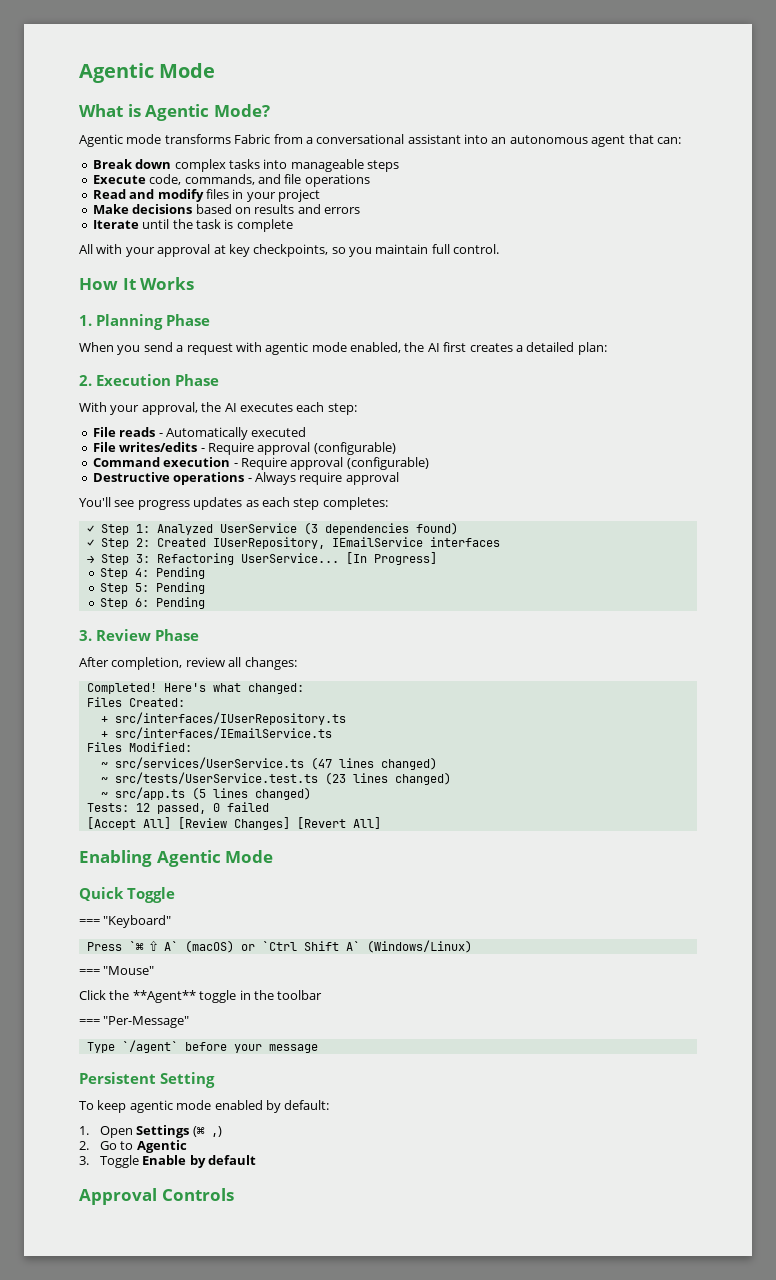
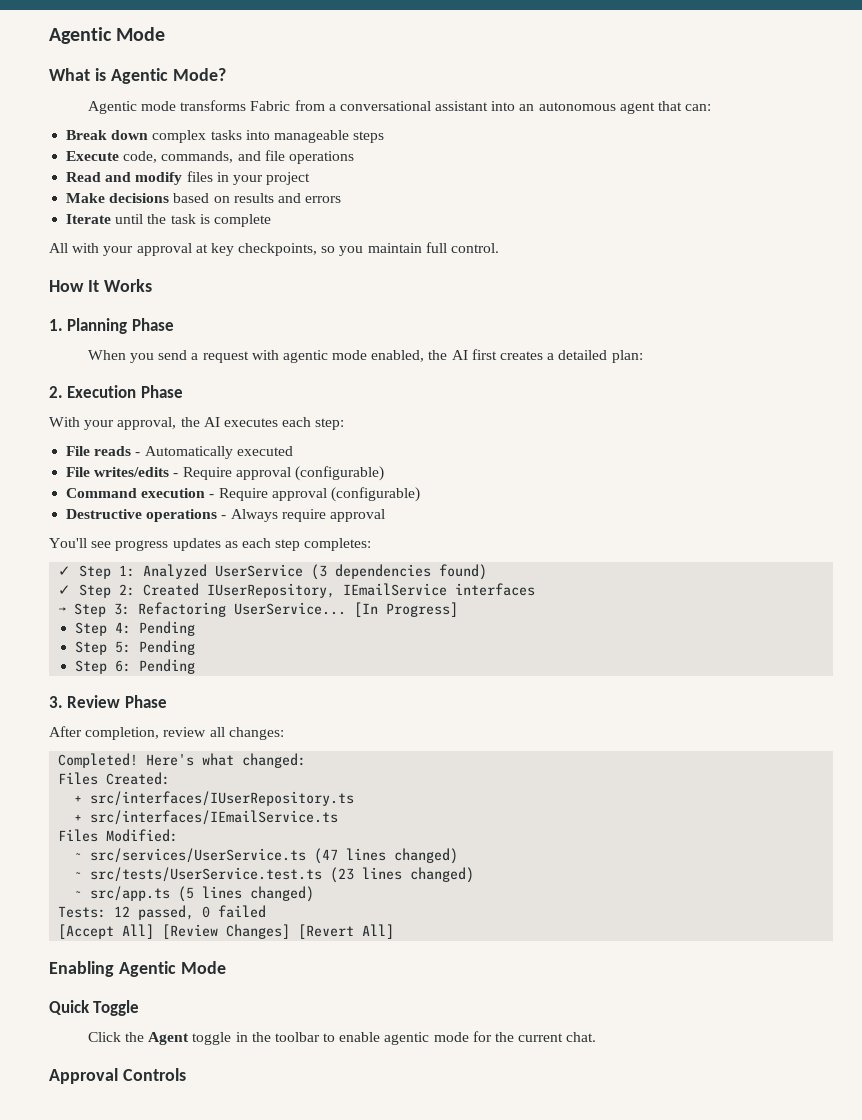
[79,915,172,928] [86,940,472,953] [79,966,155,975] // === "Keyboard" // Press `⌘ ⇧ A` (macOS) or `Ctrl Shift A` (Windows/Linux) // === "Mouse" -> (140, 1008) none
[132,990,196,1003] **Agent** -> [148,1032,190,1045] Agent
[79,1016,190,1028] [86,1040,318,1053] [79,1072,215,1088] [79,1100,330,1113] [79,1125,222,1138] [79,1140,187,1153] [79,1155,256,1168] // === "Per-Message" // Type `/agent` before your message // Persistent Setting // To keep agentic mode enabled by default: // 1. Open Settings (⌘ ,) // 2. Go to Agentic // 3. Toggle Enable by default -> [323,1031,597,1045] to enable agentic mode for the current chat.

